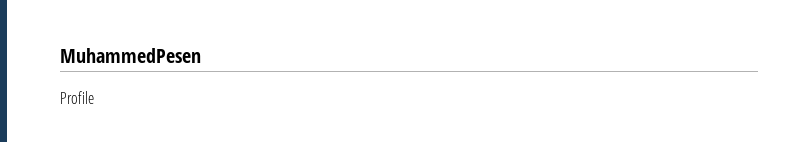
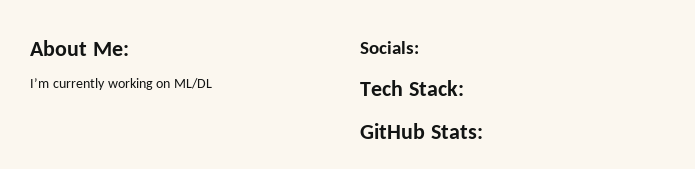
[60,48,201,63] [60,91,94,104] MuhammedPesen // Profile -> [30,40,129,56] [30,78,213,90] [360,41,419,54] [360,80,464,96] [360,123,483,139] About Me: // I’m currently working on ML/DL // Socials: // Tech Stack: // GitHub Stats:

